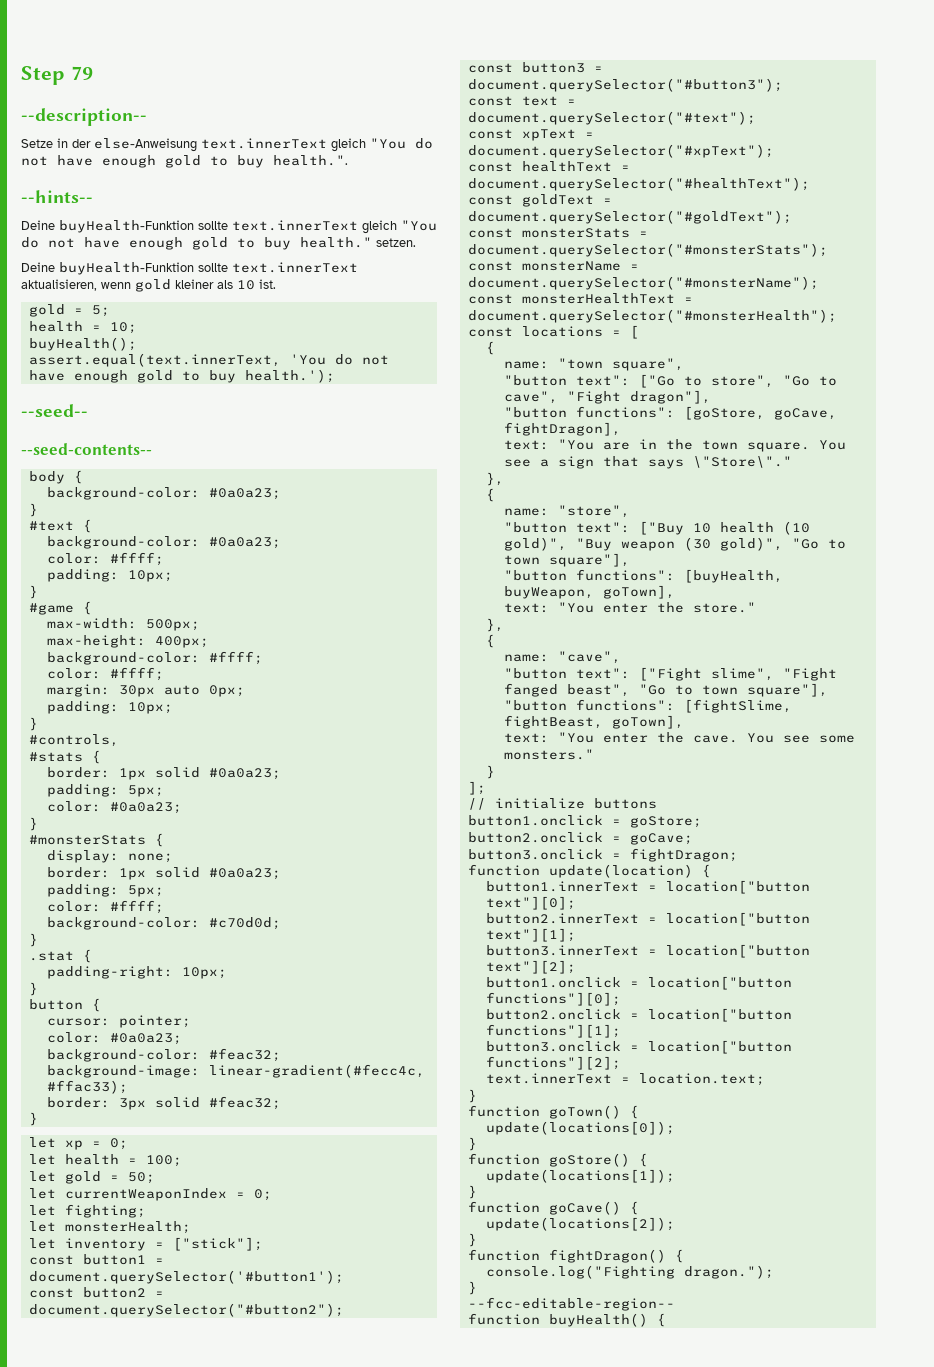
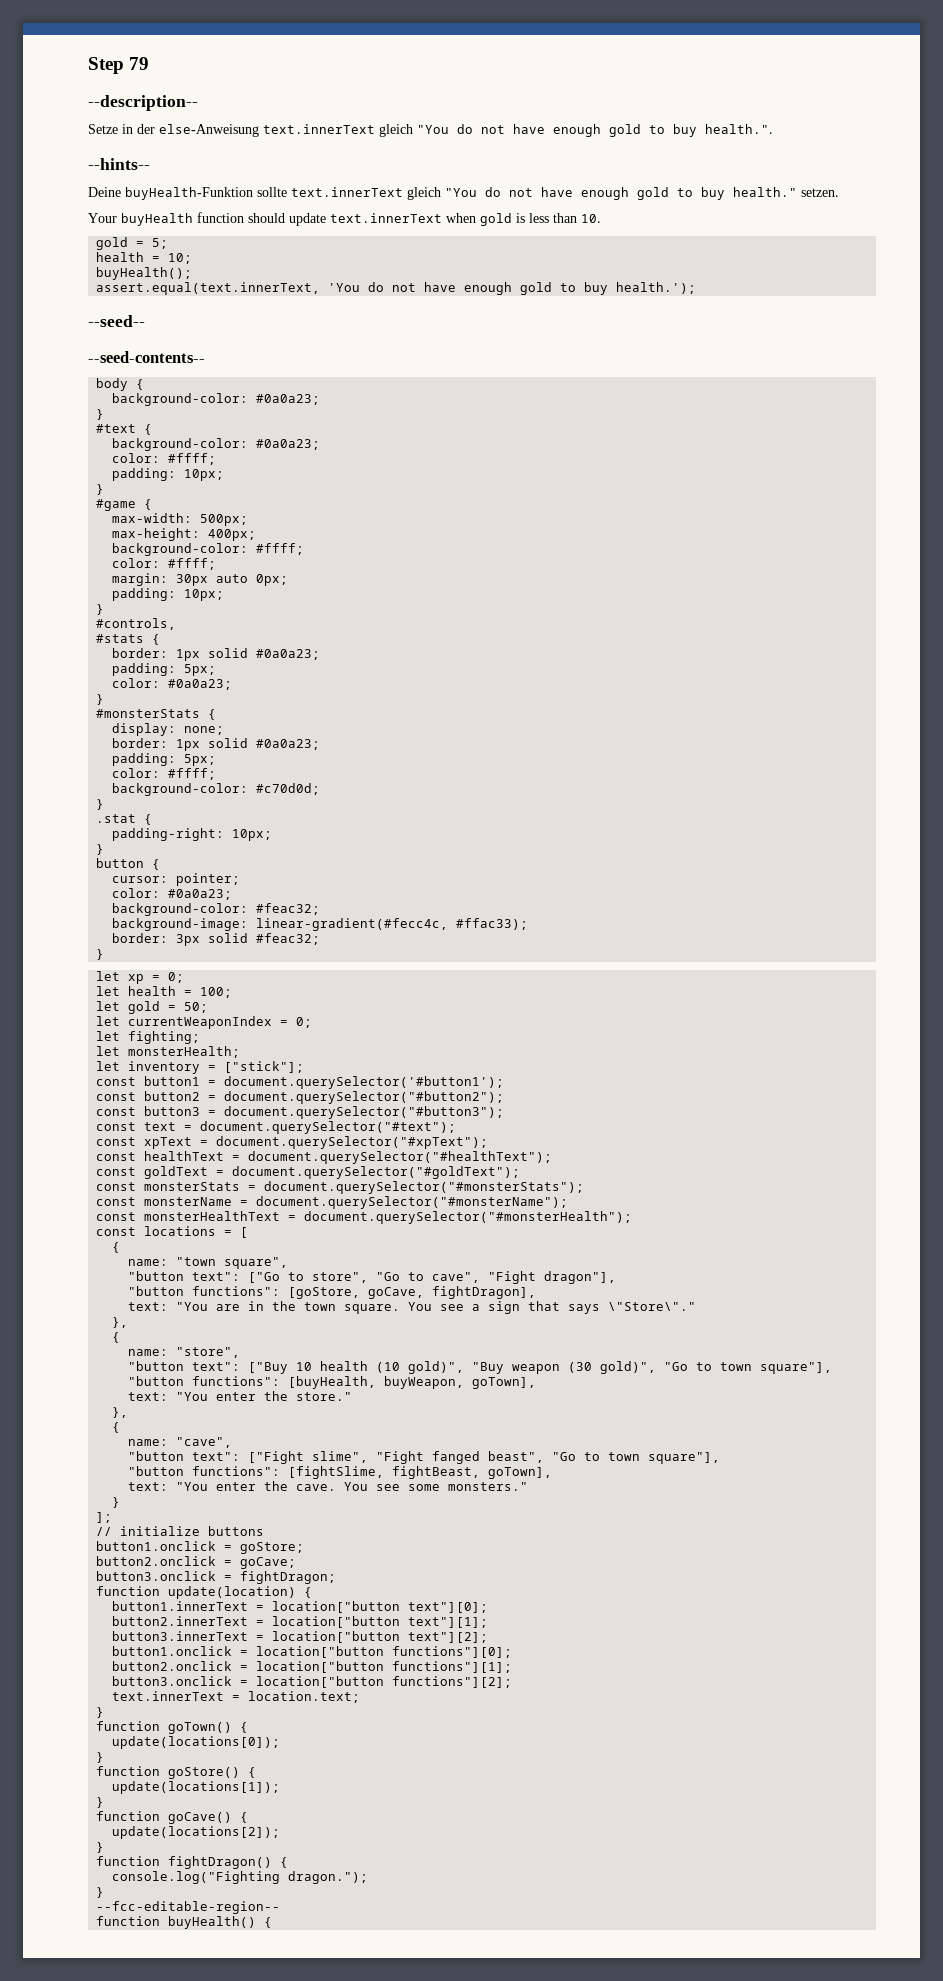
[21,262,358,275] [21,279,276,292] Deine buyHealth-Funktion sollte text.innerText aktualisieren, wenn gold kleiner als 10 ist. -> [88,212,601,226] Your buyHealth function should update text.innerText when gold is less than 10.

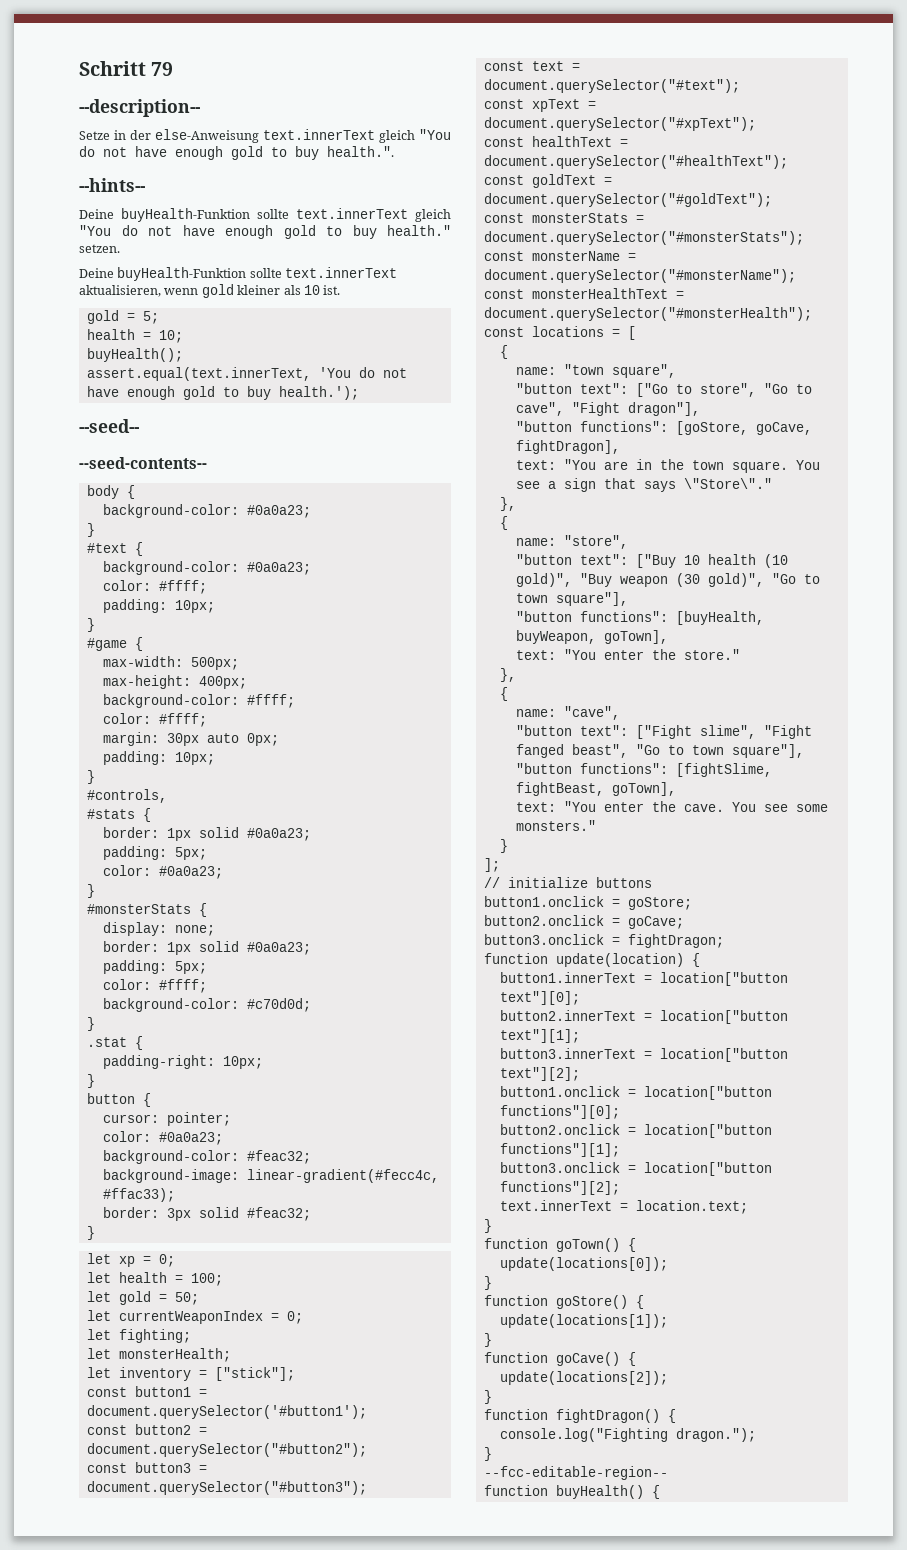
[88,57,124,74] Step -> [79,61,146,76] Schritt
[88,212,601,226] Your buyHealth function should update text.innerText when gold is less than 10. -> [79,267,398,281] [79,284,341,298] Deine buyHealth-Funktion sollte text.innerText aktualisieren, wenn gold kleiner als 10 ist.

